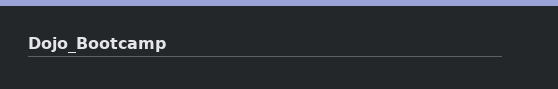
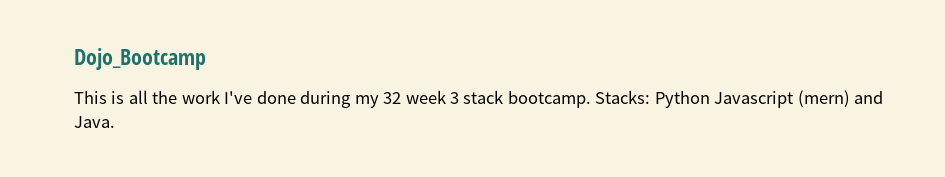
(166, 45) none -> [74,90,884,108] [74,116,115,128] // This is all the work I've done during my 32 week 3 stack bootcamp. Stacks: Python Javascript (mern) and Java.

